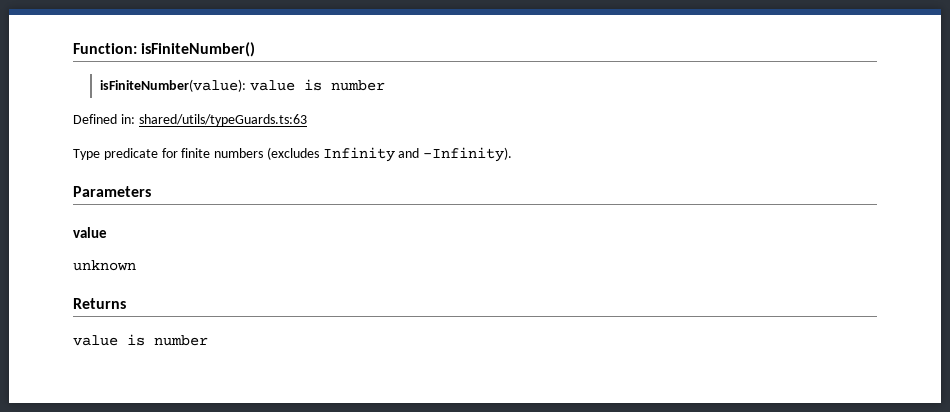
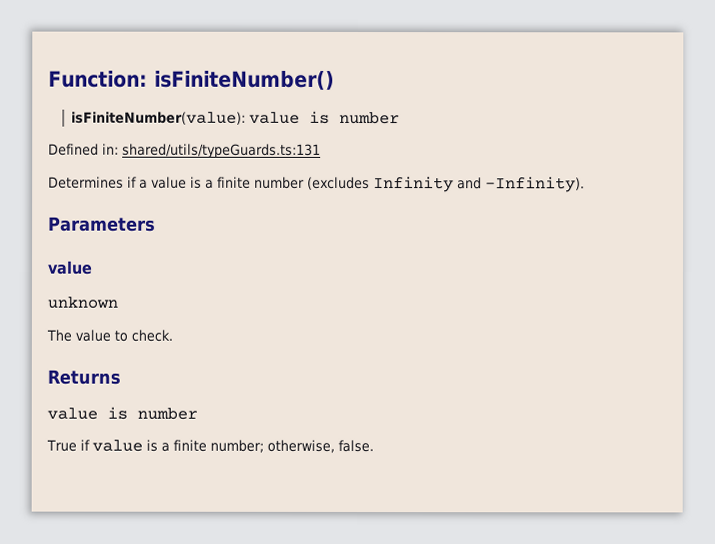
[138,114,307,126] [73,148,264,160] shared/utils/typeGuards.ts:63 // Type predicate for finite numbers -> [122,143,321,158] [48,176,305,189] shared/utils/typeGuards.ts:131 // Determines if a value is a finite number
(136, 265) none -> [46,329,173,342] // The value to check.
(208, 340) none -> [46,439,374,453] // True if value is a finite number; otherwise, false.

